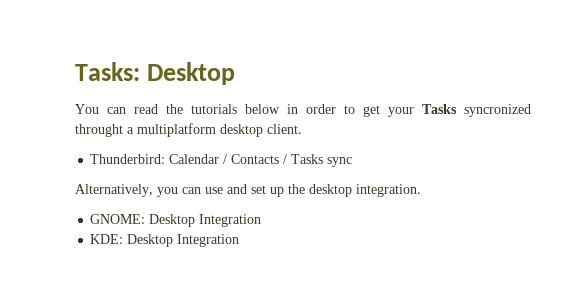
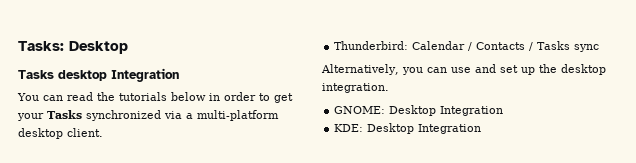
(235, 73) none -> [18,68,179,82] // Tasks desktop Integration
[464,104,531,117] [75,123,216,137] syncronized throught a multiplatform -> [86,110,279,121] synchronized via a multi-platform

